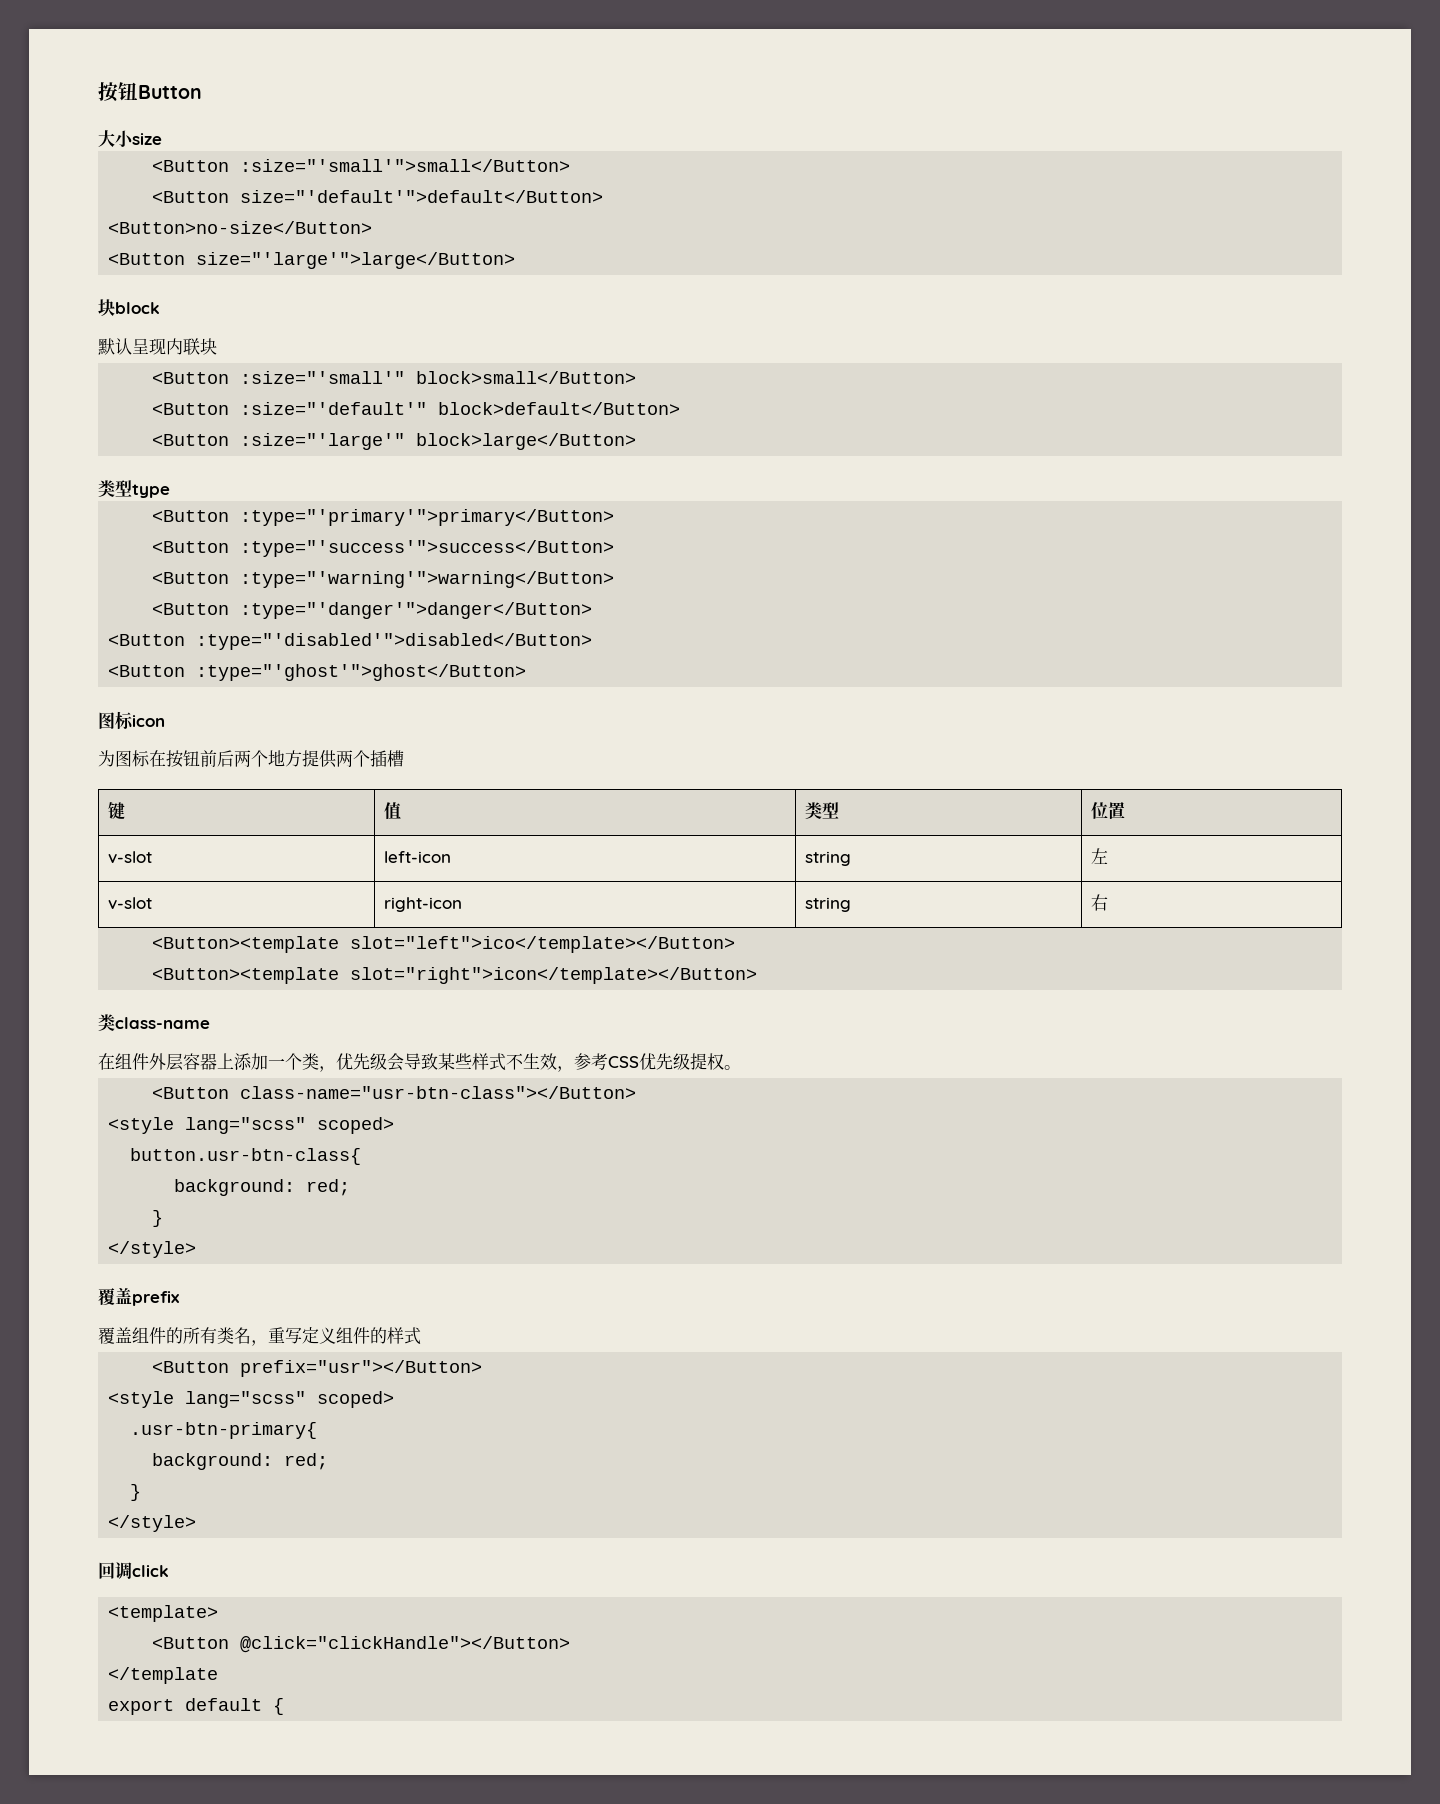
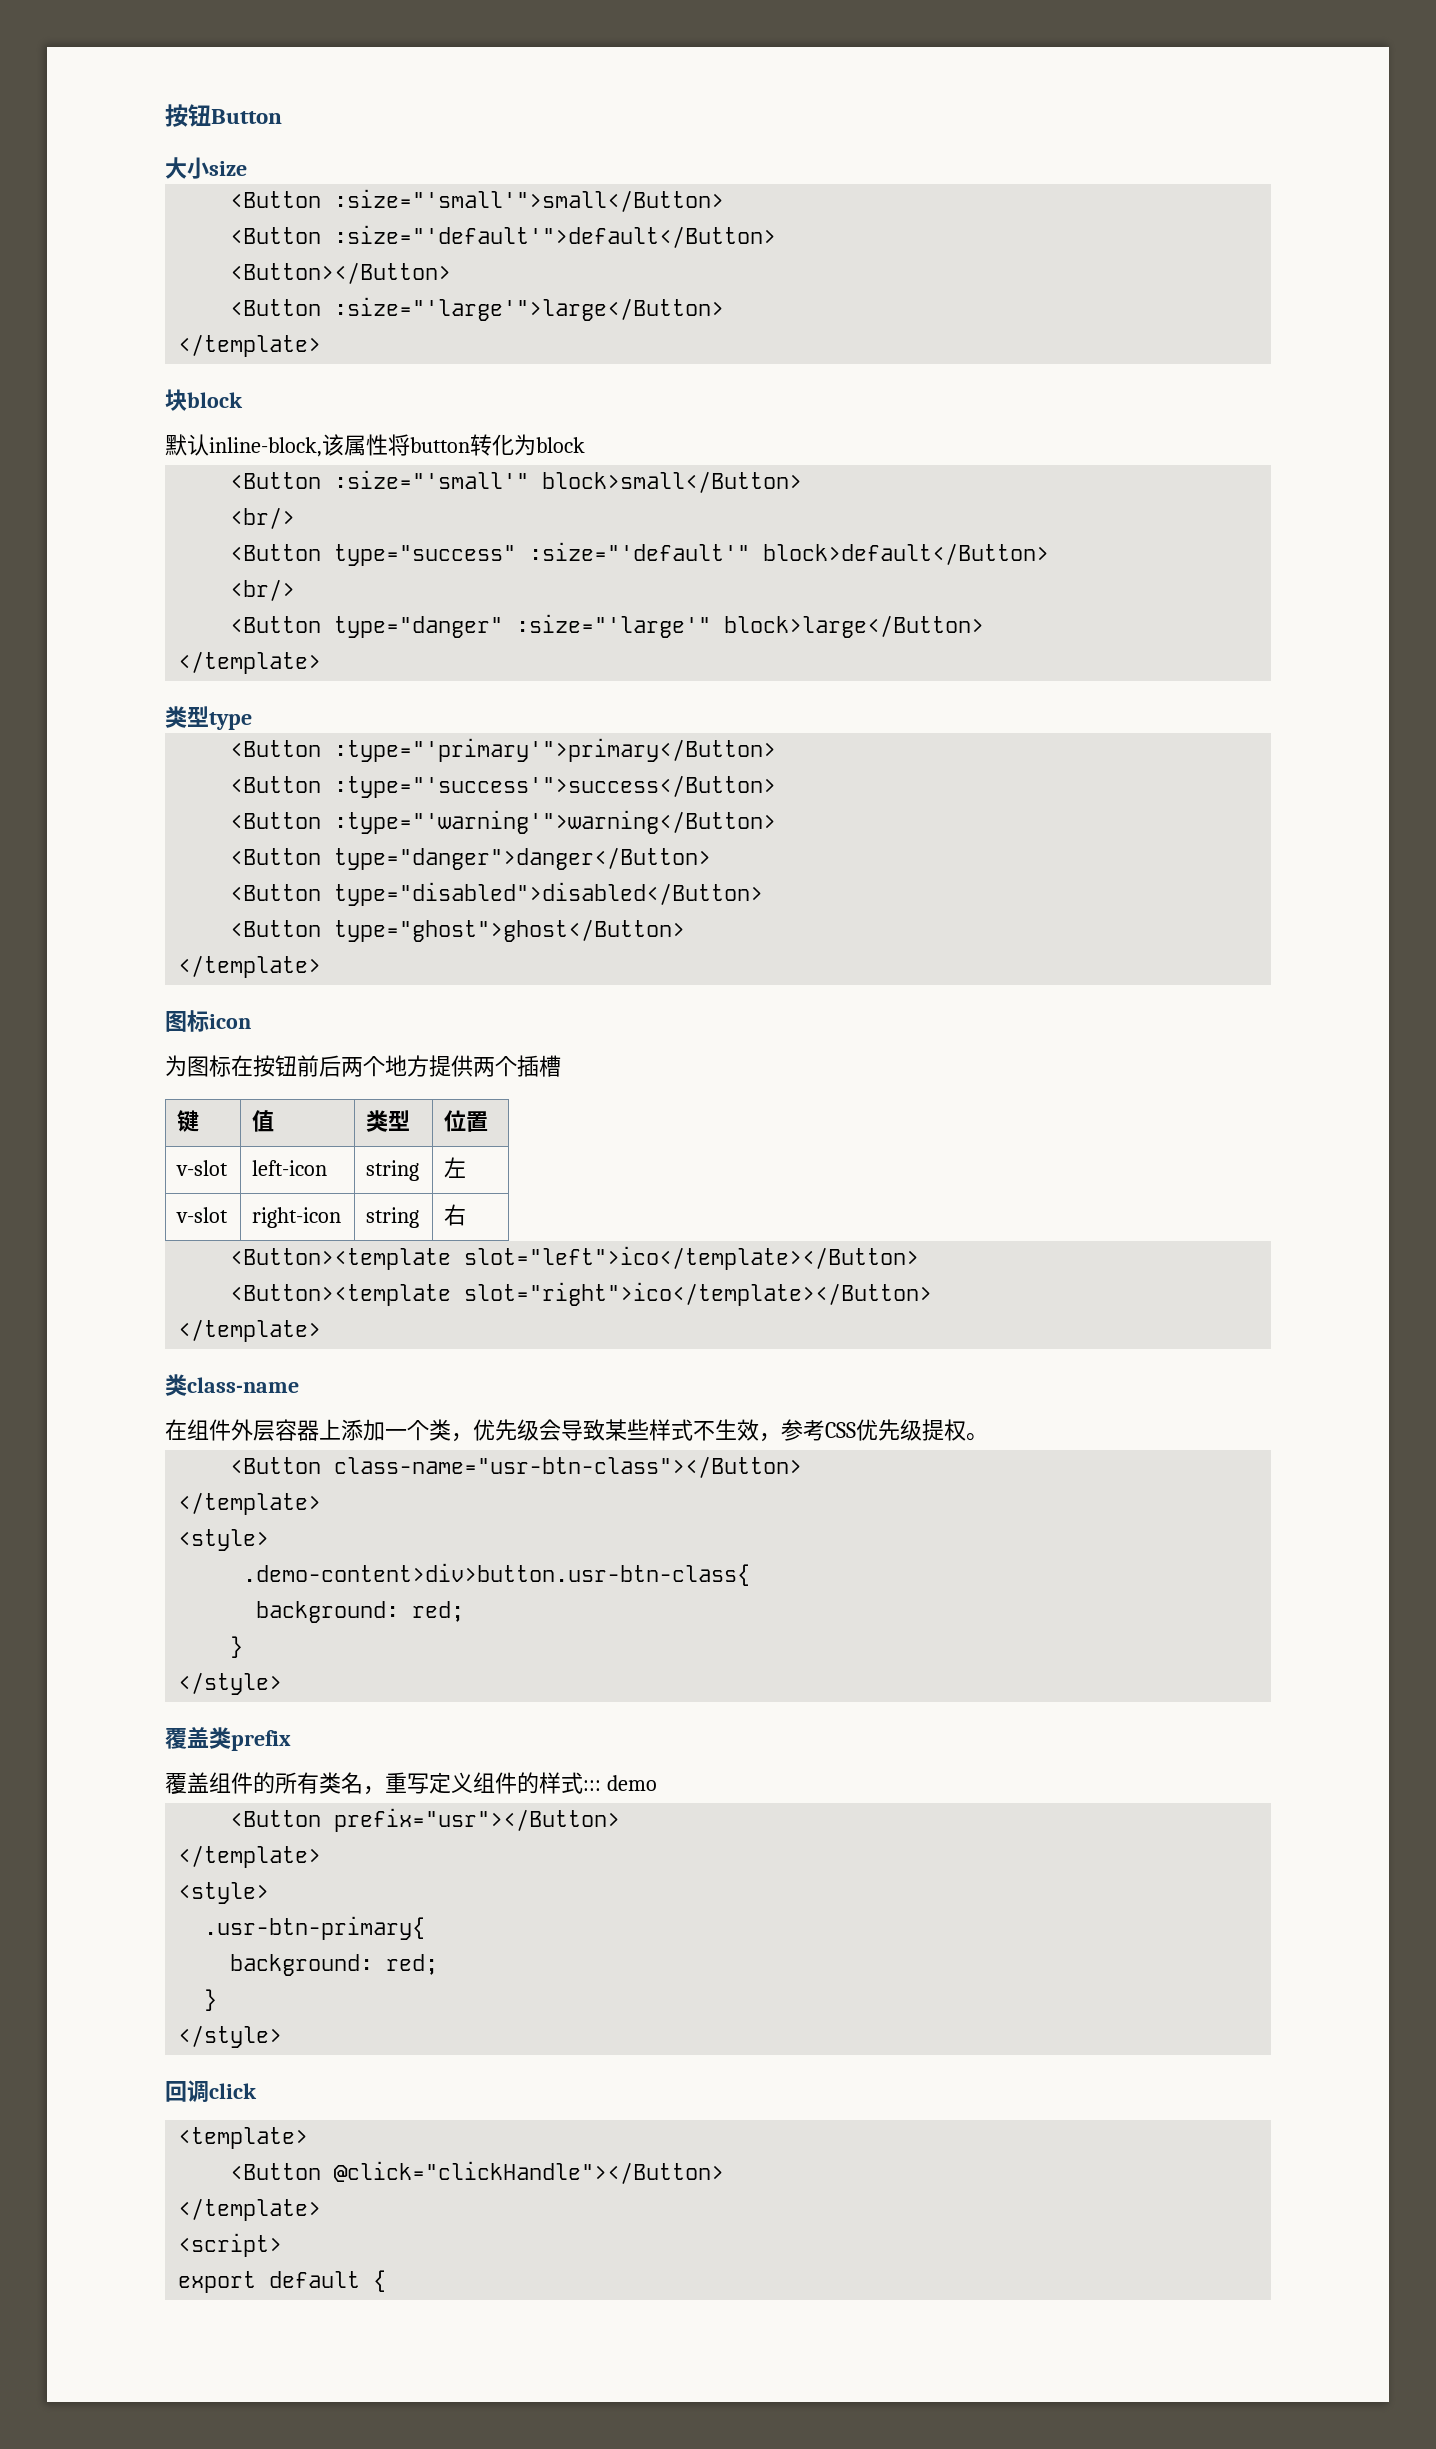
[240,190,604,203] [108,221,373,234] [108,252,516,269] size="'default'">default</Button> // <Button>no-size</Button> // <Button size="'large'">large</Button> -> [334,225,777,248] [230,262,452,284] [230,297,725,321] [178,334,322,357] :size="'default'">default</Button> // <Button></Button> // <Button :size="'large'">large</Button> // </template>
[132,338,217,355] 呈现内联块 -> [209,434,585,457] inline-block,该属性将button转化为block
[152,403,230,415] // <Button -> [230,507,296,529] [230,544,517,566] // <br/> // <Button type="success"
[152,434,230,446] // <Button -> [230,579,296,601] [230,616,504,638] // <br/> // <Button type="danger"
(637, 441) none -> [178,651,322,674] // </template>
[240,602,593,619] [108,633,593,650] [108,664,527,681] :type="'danger'">danger</Button> // <Button :type="'disabled'">disabled</Button> // <Button :type="'ghost'">ghost</Button> -> [334,847,712,870] [230,882,764,906] [230,919,686,942] [178,955,322,978] type="danger">danger</Button> // <Button type="disabled">disabled</Button> // <Button type="ghost">ghost</Button> // </template>
[350,967,758,984] slot="right">icon</template></Button> -> [464,1282,933,1306] [178,1319,322,1342] slot="right">ico</template></Button> // </template>
[108,1117,395,1134] [130,1148,362,1165] <style lang="scss" scoped> // button.usr-btn-class{ -> [178,1492,322,1515] [178,1529,270,1551] [243,1563,751,1586] </template> // <style> // .demo-content>div>button.usr-btn-class{
(132, 1296) none -> [209,1727,231,1749] 类
(421, 1336) none -> [583,1775,657,1791] ::: demo
[108,1391,395,1408] <style lang="scss" scoped> -> [178,1845,322,1868] [178,1882,270,1904] </template> // <style>
[108,1667,219,1684] </template -> [178,2198,322,2221] [178,2233,283,2257] </template> // <script>

